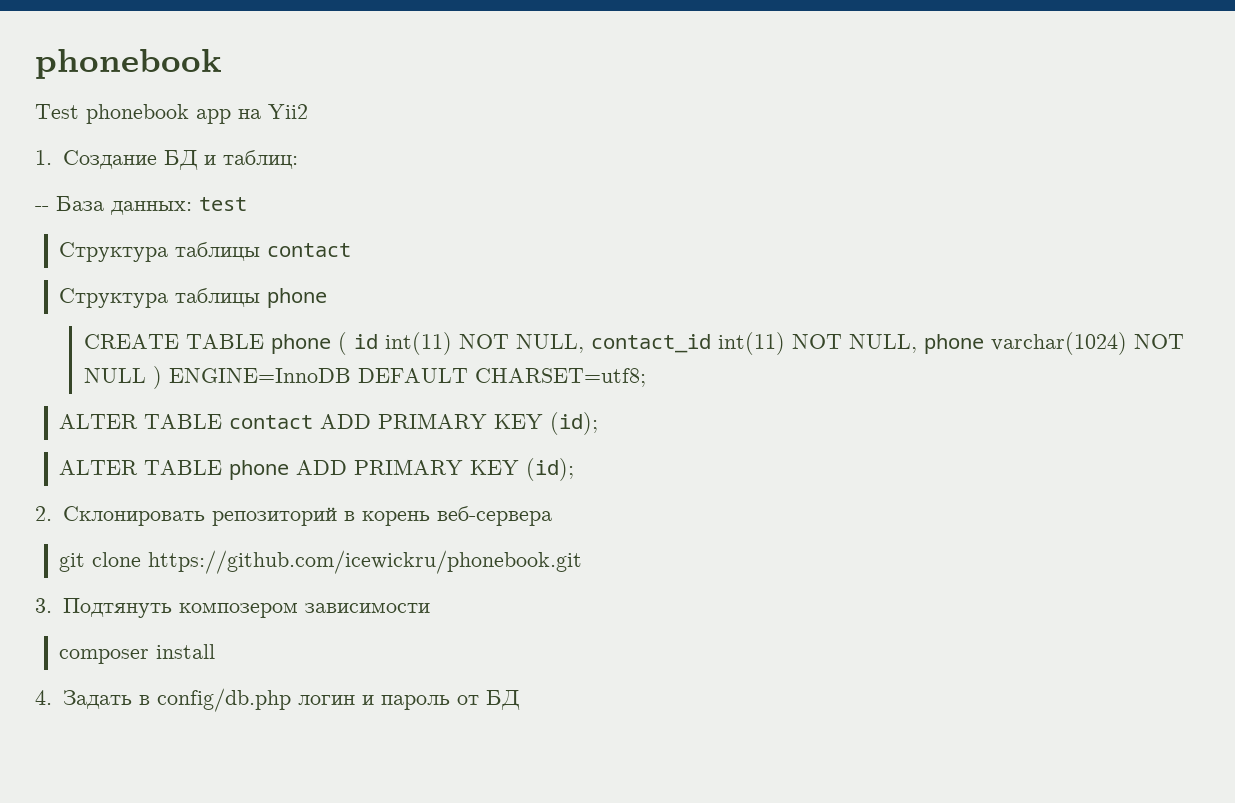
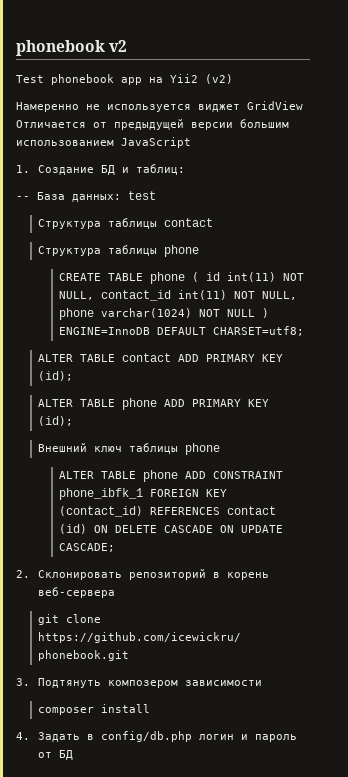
[35,49,222,79] phonebook -> [16,40,128,56] phonebook v2
(308, 111) none -> [205,74,233,84] [16,101,303,112] [16,119,289,130] [16,137,191,148] (v2) // Намеренно не используется виджет GridView Отличается от предыдущей версии большим использованием JavaScript
(575, 469) none -> [37,443,220,455] [59,470,284,482] [59,488,228,500] [59,506,277,517] [59,524,284,534] [59,543,116,552] // Внешний ключ таблицы phone // ALTER TABLE phone ADD CONSTRAINT phone_ibfk_1 FOREIGN KEY (contact_id) REFERENCES contact (id) ON DELETE CASCADE ON UPDATE CASCADE;

